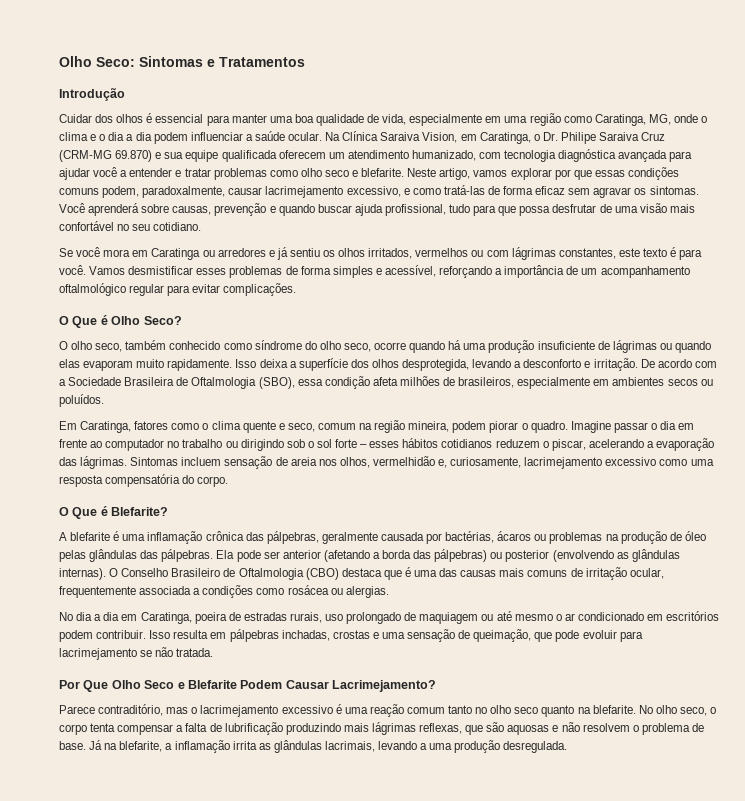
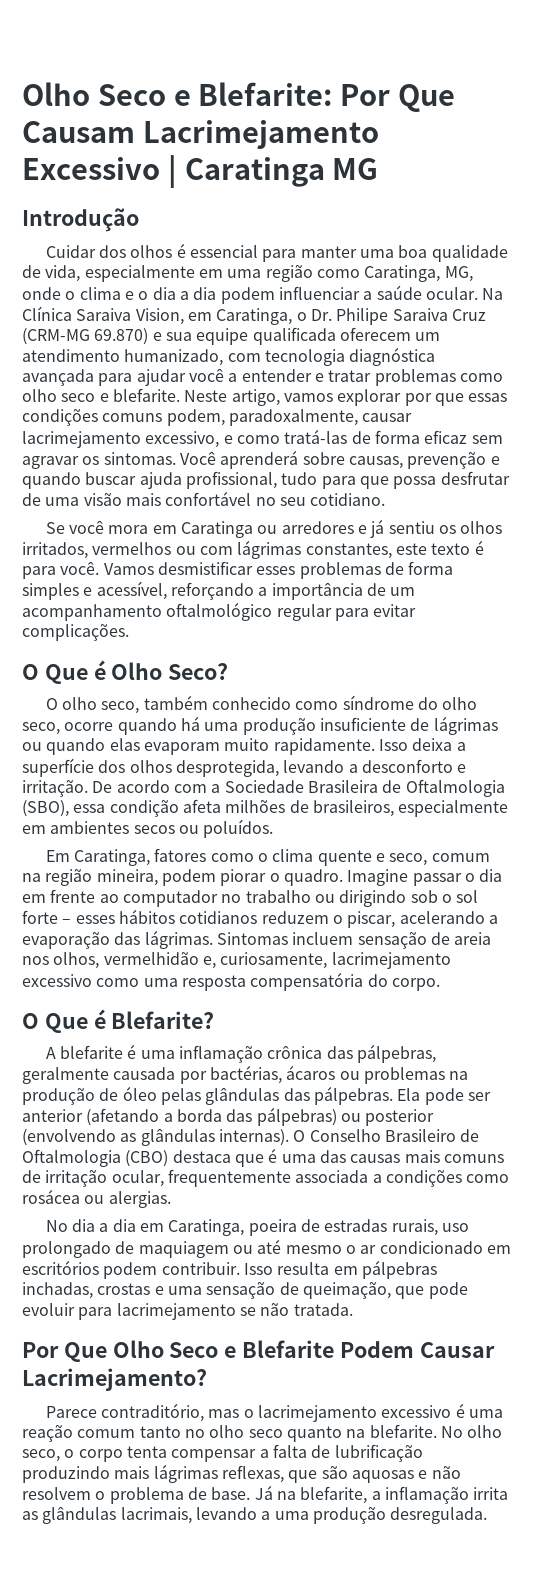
[59,56,305,67] Olho Seco: Sintomas e Tratamentos -> [22,82,456,112] [22,120,379,149] [22,155,379,188] Olho Seco e Blefarite: Por Que Causam Lacrimejamento Excessivo | Caratinga MG

